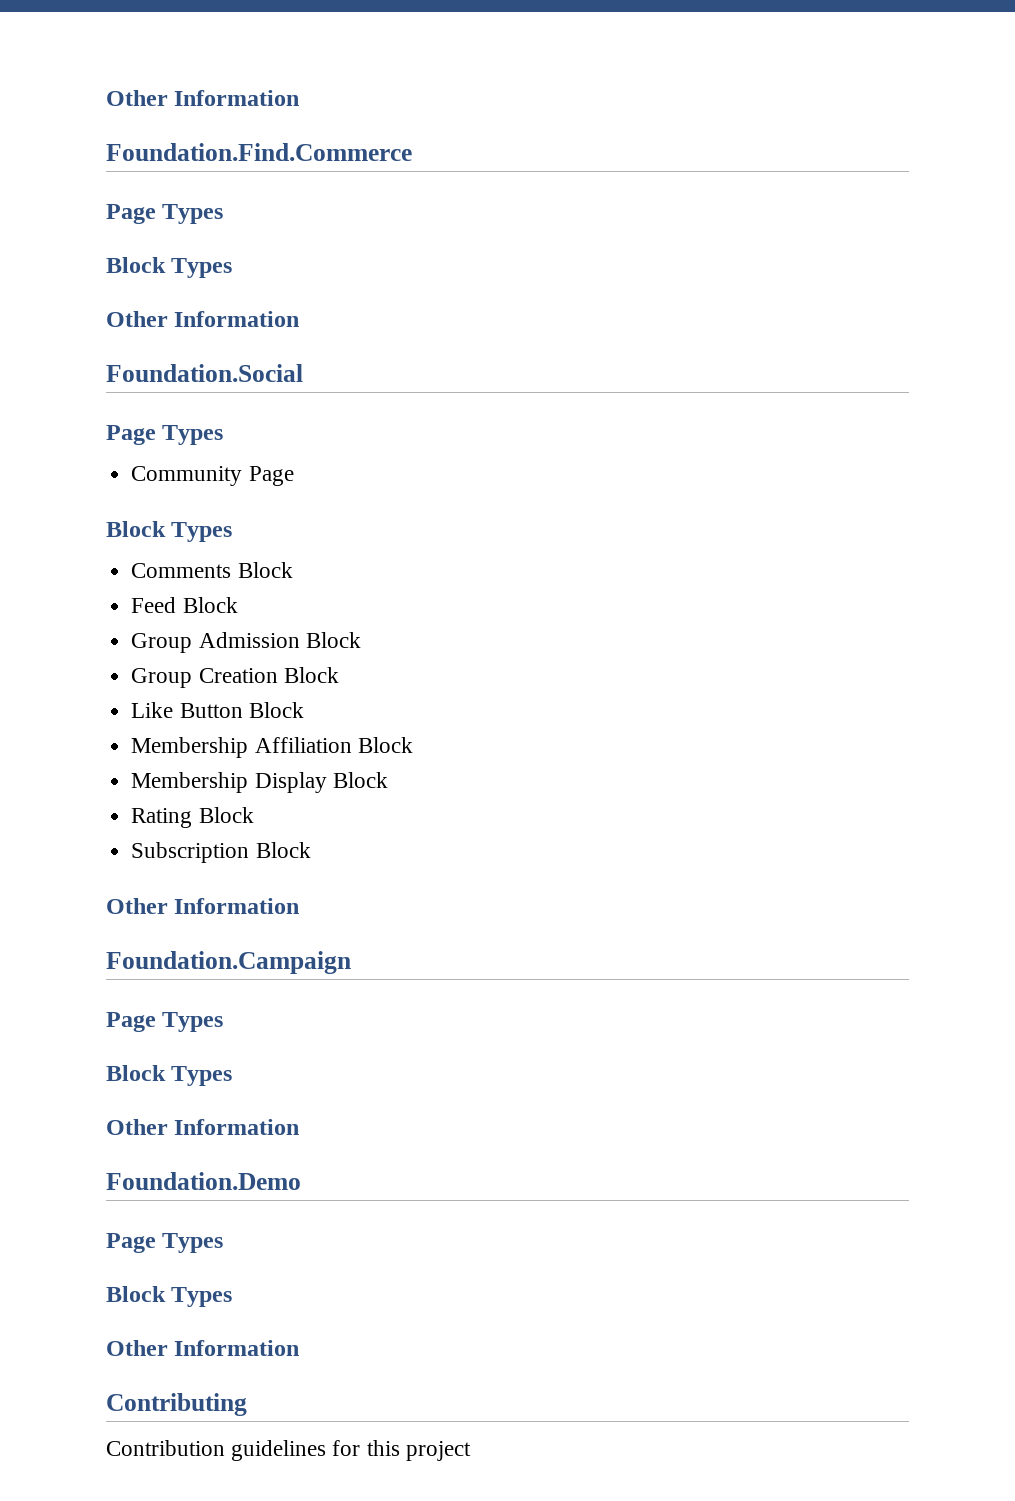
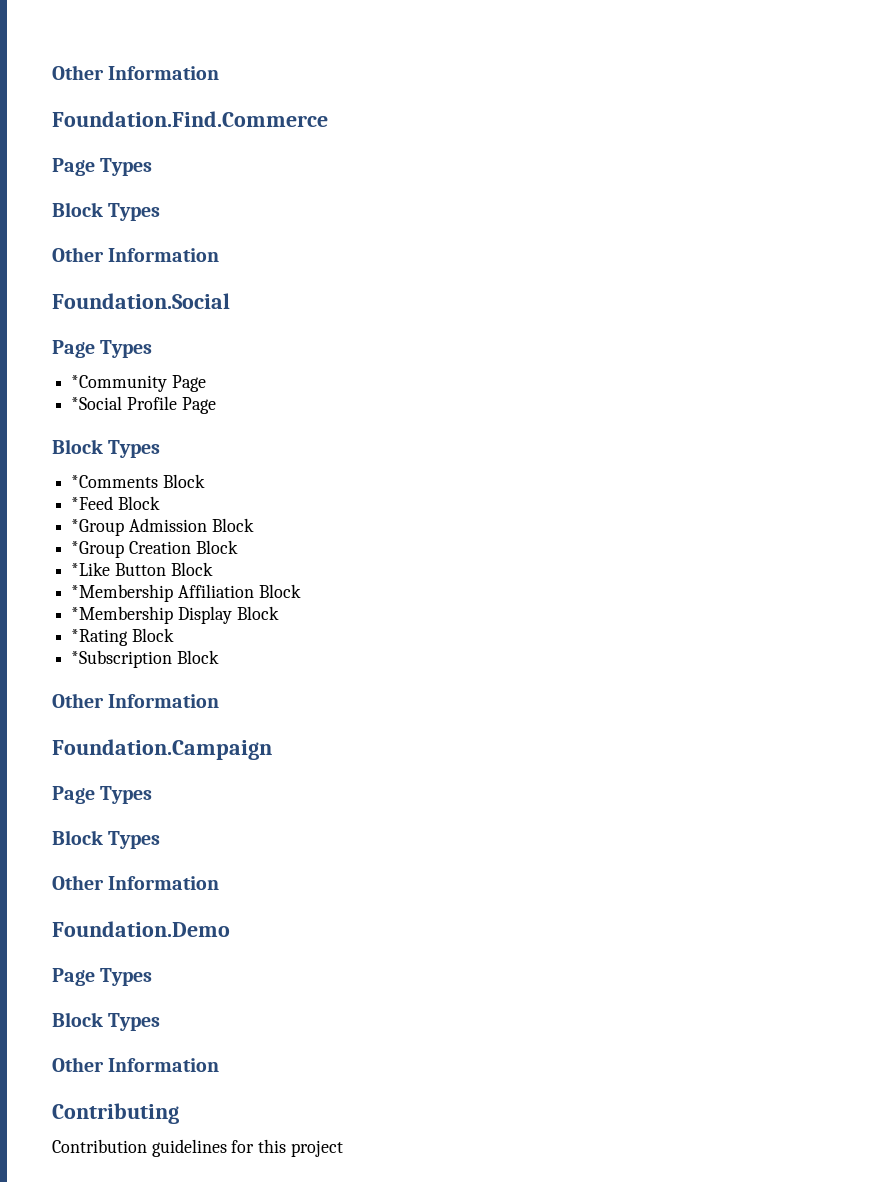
[131,466,243,486] Community -> [71,375,206,392] [71,396,177,410] *Community Page // *Social Profile
[131,562,293,578] [131,597,238,613] [131,633,193,653] Comments Block // Feed Block // Group -> [71,474,205,488] [71,496,160,510] [71,519,125,536] *Comments Block // *Feed Block // *Group
[131,668,193,688] Group -> [71,541,125,558] *Group
[131,702,174,718] Like -> [71,562,111,576] *Like
[131,737,249,758] Membership -> [71,584,174,602] *Membership
[131,772,249,793] Membership -> [71,606,174,624] *Membership
[131,807,254,828] [131,842,250,863] Rating Block // Subscription -> [71,628,174,646] [71,650,173,668] *Rating Block // *Subscription

